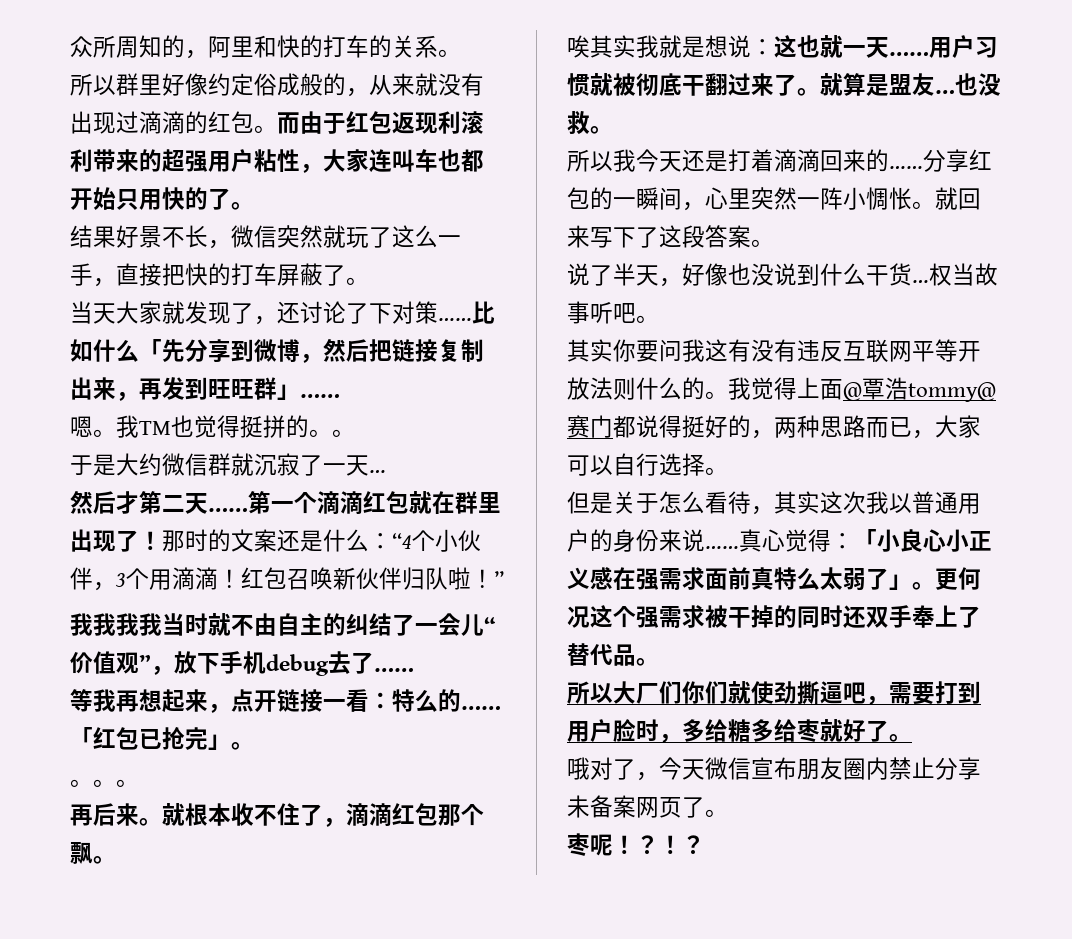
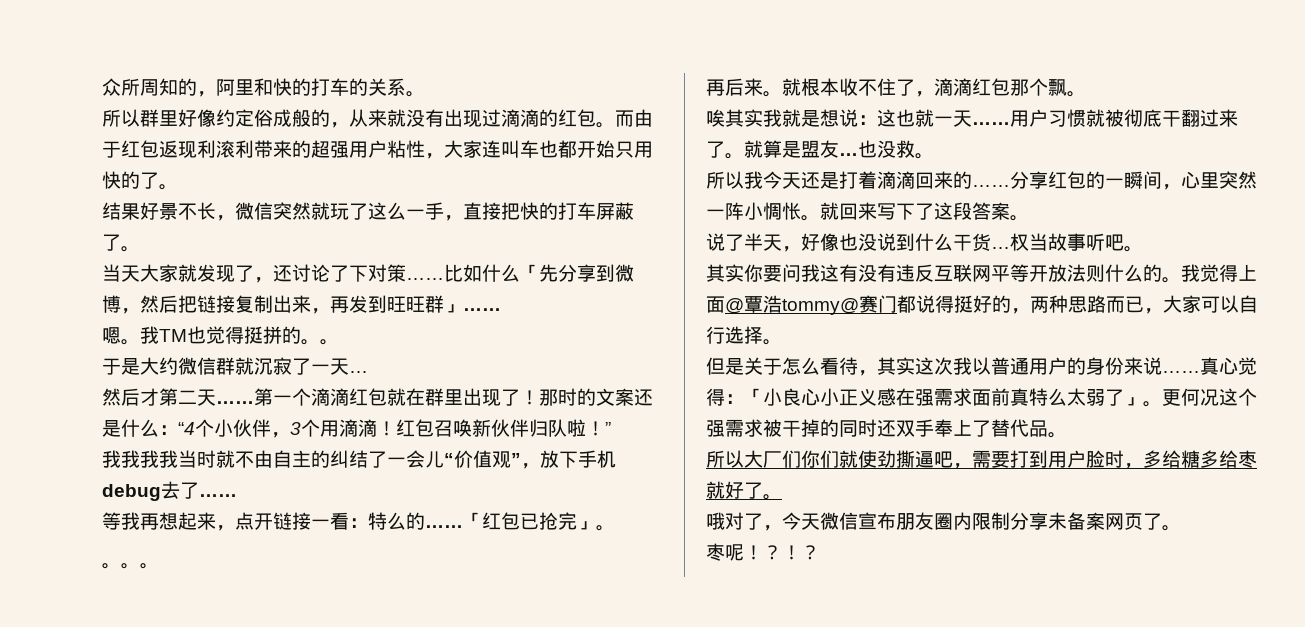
[889,757,935,780] 禁止 -> [972,512,1010,530] 限制

